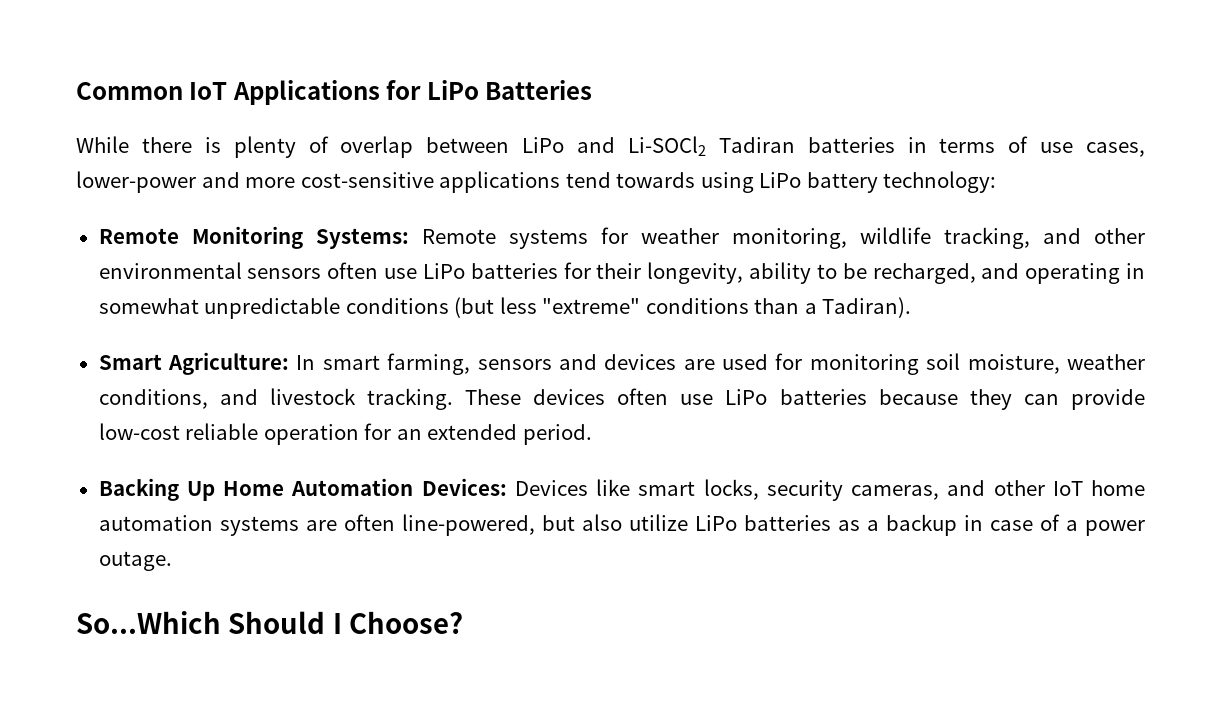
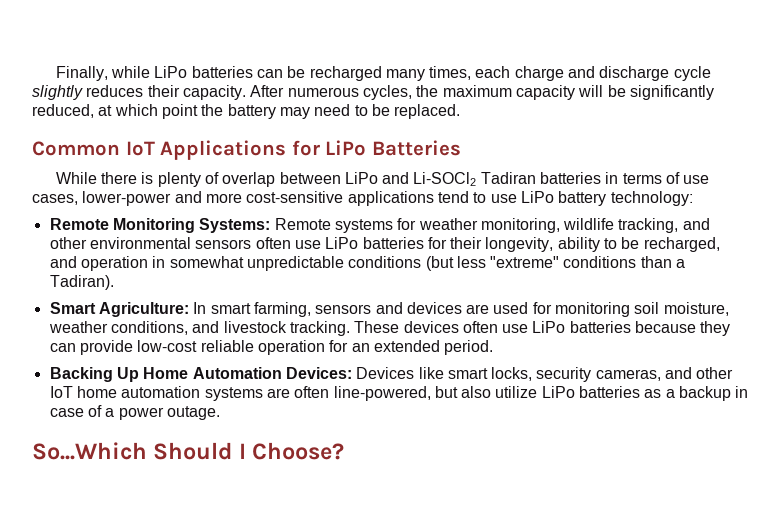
(76, 91) none -> [55,66,711,81] [32,85,714,100] [32,104,461,119] Finally, while LiPo batteries can be recharged many times, each charge and discharge cycle slightly reduces their capacity. After numerous cycles, the maximum capacity will be significantly reduced, at which point the battery may need to be replaced. //
[616,172,754,193] towards using -> [473,192,517,203] to use
[1025,263,1121,284] operating -> [80,256,148,271] operation

